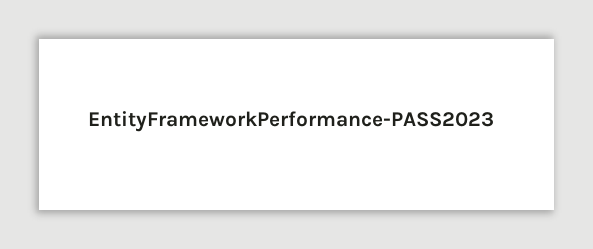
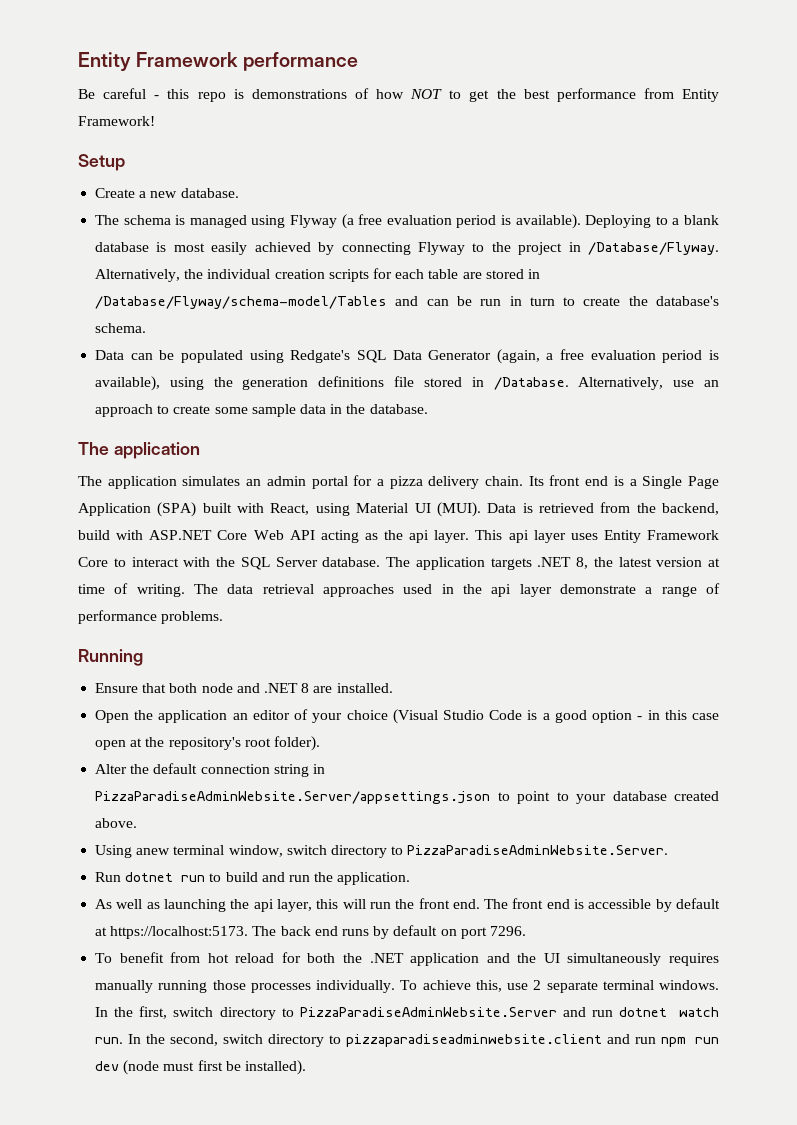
[88,111,494,132] EntityFrameworkPerformance-PASS2023 -> [78,52,358,71] [78,88,719,102] [78,116,155,126] [78,154,125,171] [95,188,239,198] [95,214,720,229] [95,242,720,255] [95,268,540,282] [95,296,719,309] [95,323,147,333] [95,349,720,364] [95,376,719,391] [95,404,428,417] [78,442,200,459] [78,475,719,489] [78,502,719,517] [78,530,719,543] [78,557,720,570] [78,583,720,597] [78,610,224,624] [78,649,143,666] [95,683,393,693] [95,709,719,724] [95,736,320,751] [95,763,325,777] [95,791,719,804] [95,818,138,828] [95,845,669,858] [95,872,411,885] [95,898,720,912] [95,925,526,939] [95,952,719,966] [95,980,719,993] [95,1006,720,1020] [95,1034,720,1047] [95,1060,306,1075] Entity Framework performance // Be careful - this repo is demonstrations of how NOT to get the best performance from Entity Framework! // Setup // Create a new database. // The schema is managed using Flyway (a free evaluation period is available). Deploying to a blank database is most easily achieved by connecting Flyway to the project in /Database/Flyway. Alternatively, the individual creation scripts for each table are stored in /Database/Flyway/schema-model/Tables and can be run in turn to create the database's schema. // Data can be populated using Redgate's SQL Data Generator (again, a free evaluation period is available), using the generation definitions file stored in /Database. Alternatively, use an approach to create some sample data in the database. // The application // The application simulates an admin portal for a pizza delivery chain. Its front end is a Single Page Application (SPA) built with React, using Material UI (MUI). Data is retrieved from the backend, build with ASP.NET Core Web API acting as the api layer. This api layer uses Entity Framework Core to interact with the SQL Server database. The application targets .NET 8, the latest version at time of writing. The data retrieval approaches used in the api layer demonstrate a range of performance problems. // Running // Ensure that both node and .NET 8 are installed. // Open the application an editor of your choice (Visual Studio Code is a good option - in this case open at the repository's root folder). // Alter the default connection string in PizzaParadiseAdminWebsite.Server/appsettings.json to point to your database created above. // Using anew terminal window, switch directory to PizzaParadiseAdminWebsite.Server. // Run dotnet run to build and run the application. // As well as launching the api layer, this will run the front end. The front end is accessible by default at https://localhost:5173. The back end runs by default on port 7296. // To benefit from hot reload for both the .NET application and the UI simultaneously requires manually running those processes individually. To achieve this, use 2 separate terminal windows. In the first, switch directory to PizzaParadiseAdminWebsite.Server and run dotnet watch run. In the second, switch directory to pizzaparadiseadminwebsite.client and run npm run dev (node must first be installed).

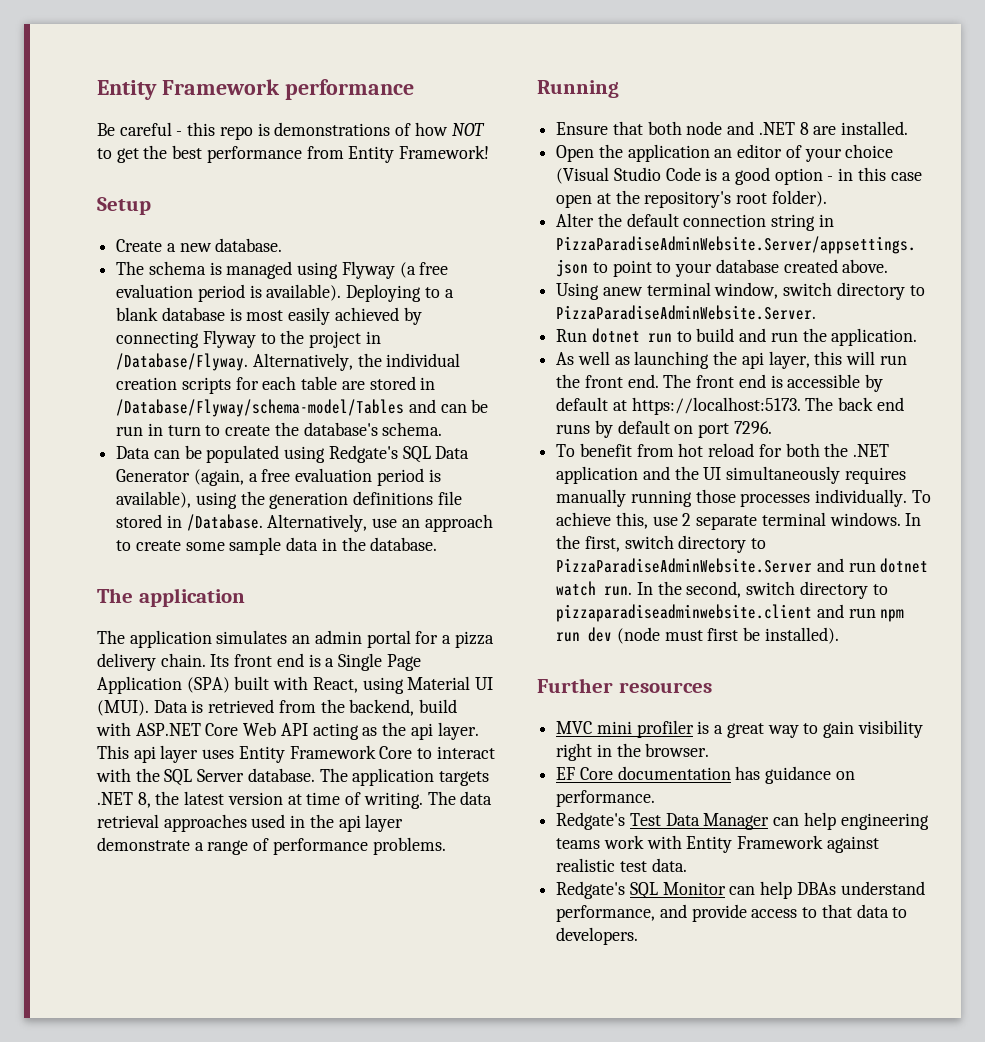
(306, 1067) none -> [537,678,712,693] [556,720,923,738] [556,743,710,761] [556,766,855,784] [556,790,656,807] [556,812,929,830] [556,835,879,853] [556,858,687,872] [556,881,925,899] [556,904,908,922] [556,927,639,945] // Further resources // MVC mini profiler is a great way to gain visibility right in the browser. // EF Core documentation has guidance on performance. // Redgate's Test Data Manager can help engineering teams work with Entity Framework against realistic test data. // Redgate's SQL Monitor can help DBAs understand performance, and provide access to that data to developers.

